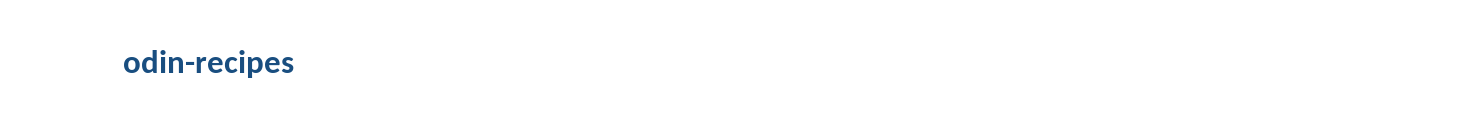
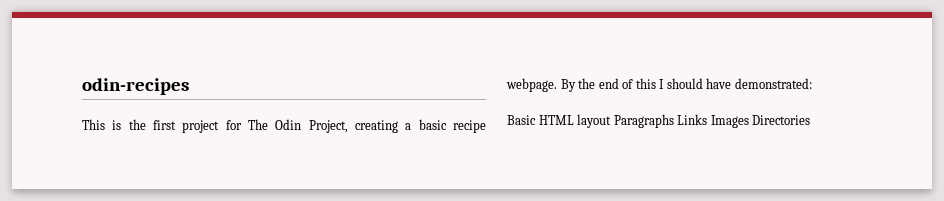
(294, 64) none -> [82,119,486,133] [506,78,812,92] [507,114,811,128] // This is the first project for The Odin Project, creating a basic recipe webpage. By the end of this I should have demonstrated: // Basic HTML layout Paragraphs Links Images Directories

